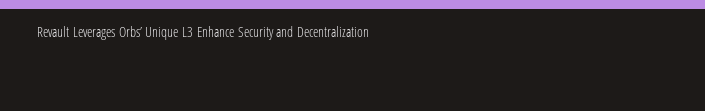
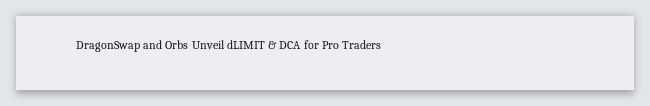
[37,26,370,40] Revault Leverages Orbs’ Unique L3 Enhance Security and Decentralization -> [76,40,382,52] DragonSwap and Orbs Unveil dLIMIT & DCA for Pro Traders

